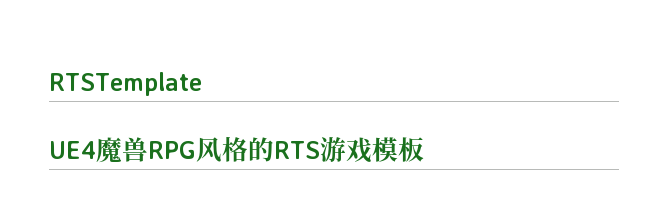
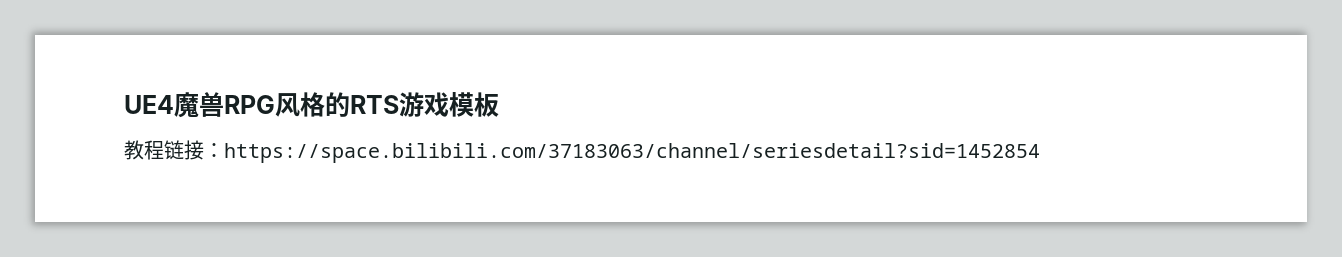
[49,72,202,96] RTSTemplate // -> (124, 104) none
(424, 149) none -> [124,140,1040,163] // 教程链接：https://space.bilibili.com/37183063/channel/seriesdetail?sid=1452854

